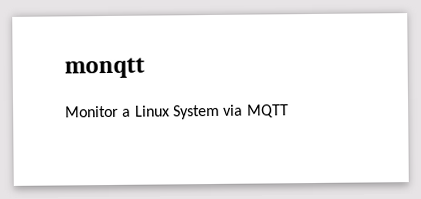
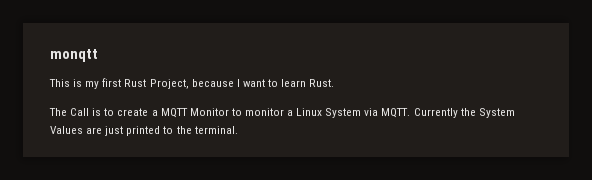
[65,104,289,120] Monitor a Linux System via MQTT -> [49,78,335,89] [49,108,515,118] [50,126,238,136] This is my first Rust Project, because I want to learn Rust. // The Call is to create a MQTT Monitor to monitor a Linux System via MQTT. Currently the System Values are just printed to the terminal.

